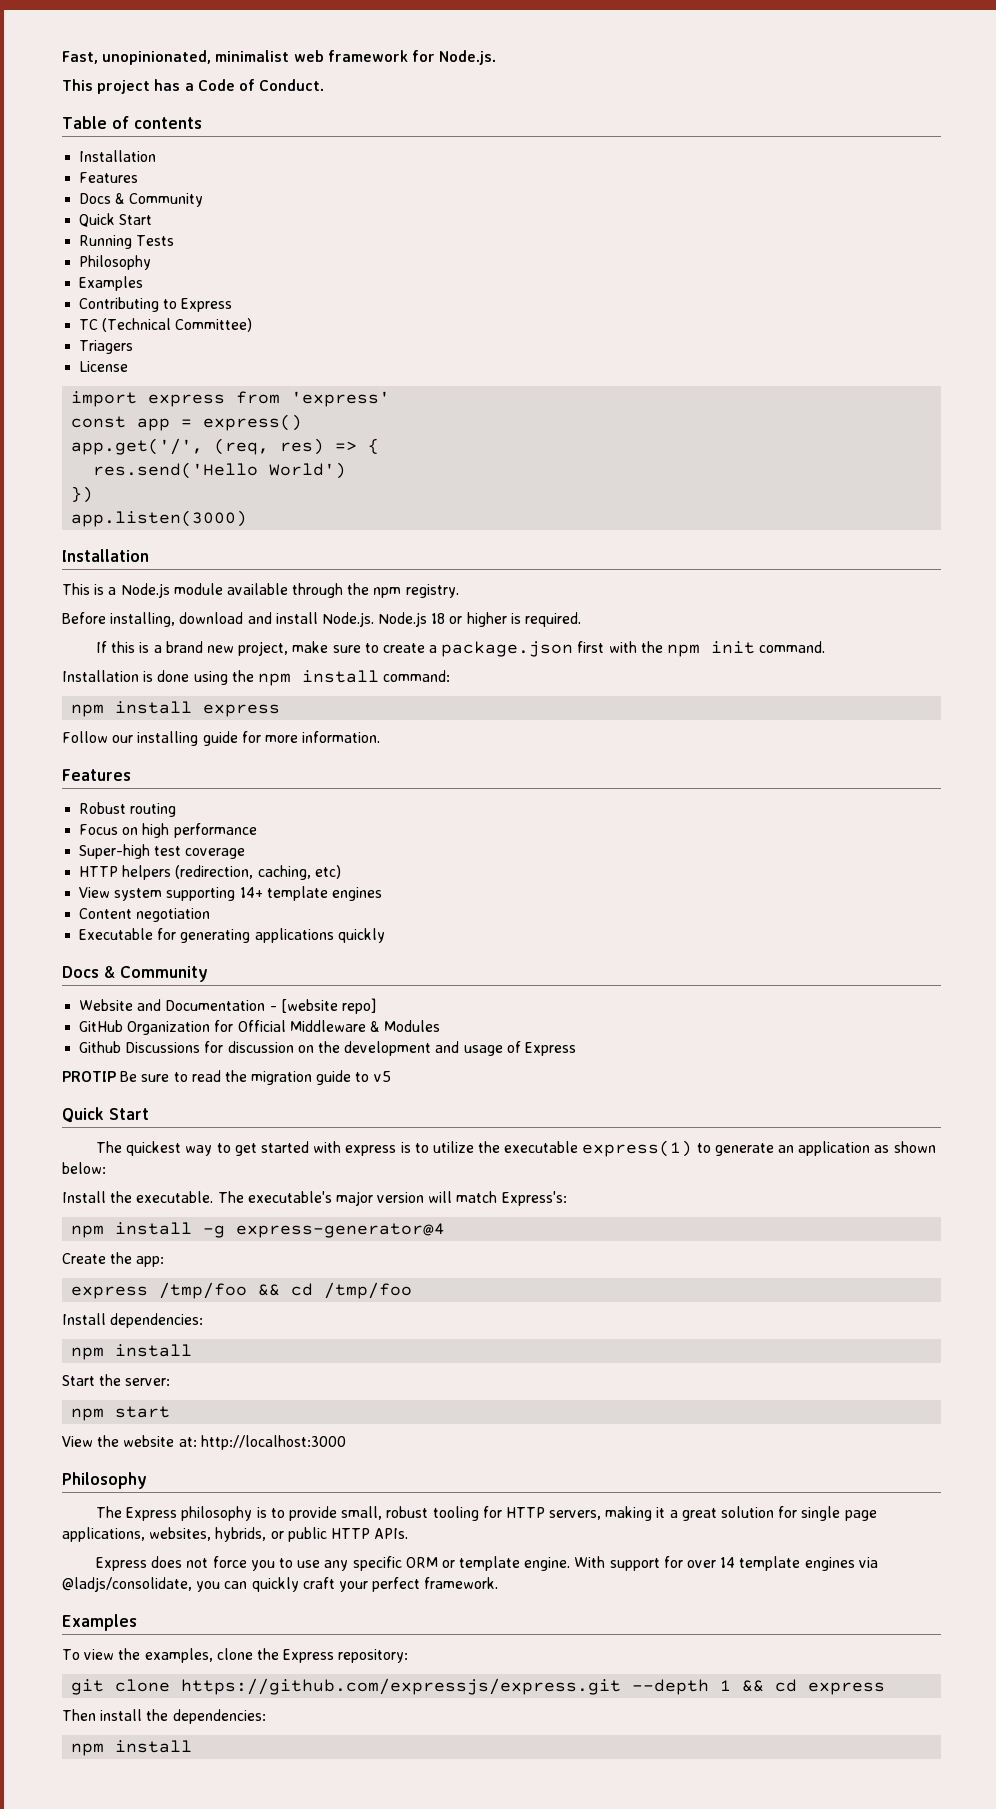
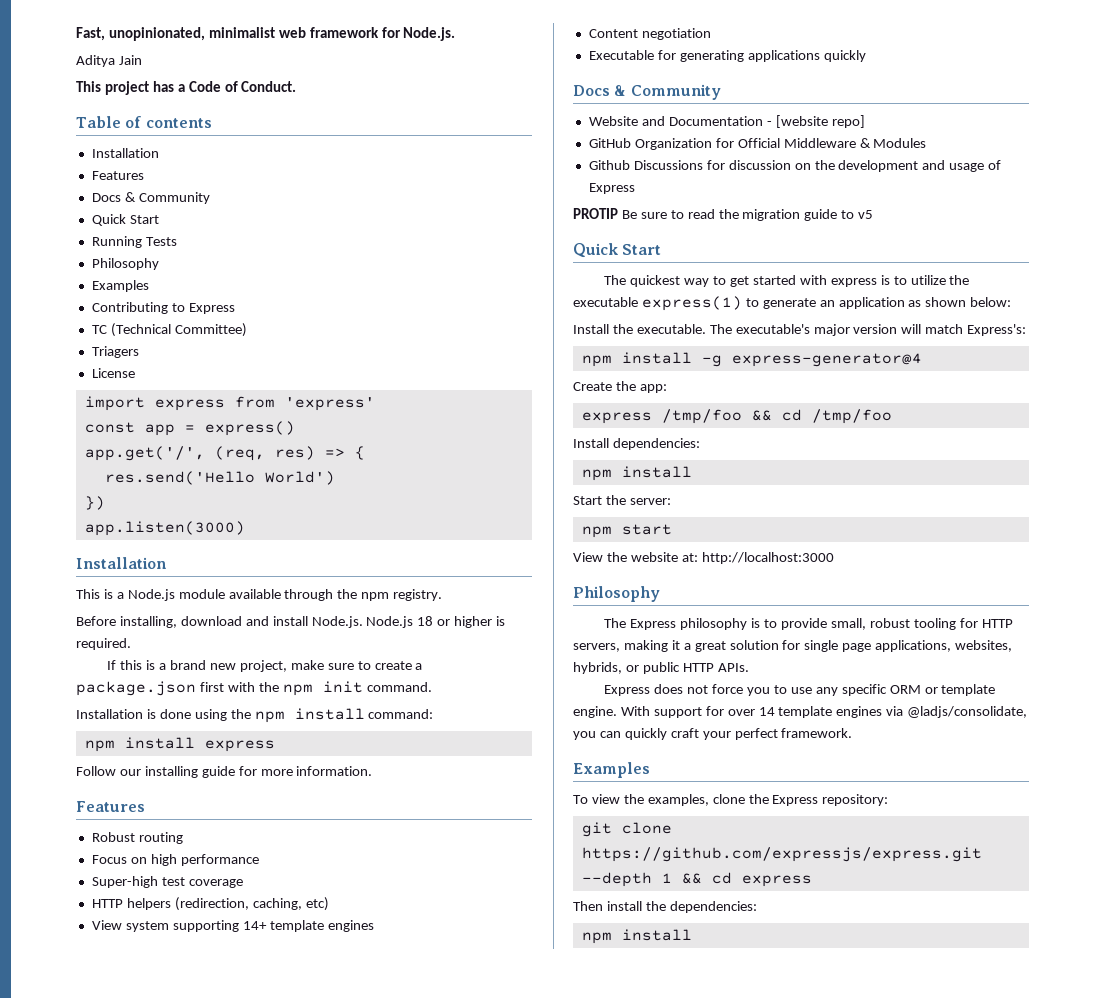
(497, 57) none -> [76,55,142,67] // Aditya Jain

